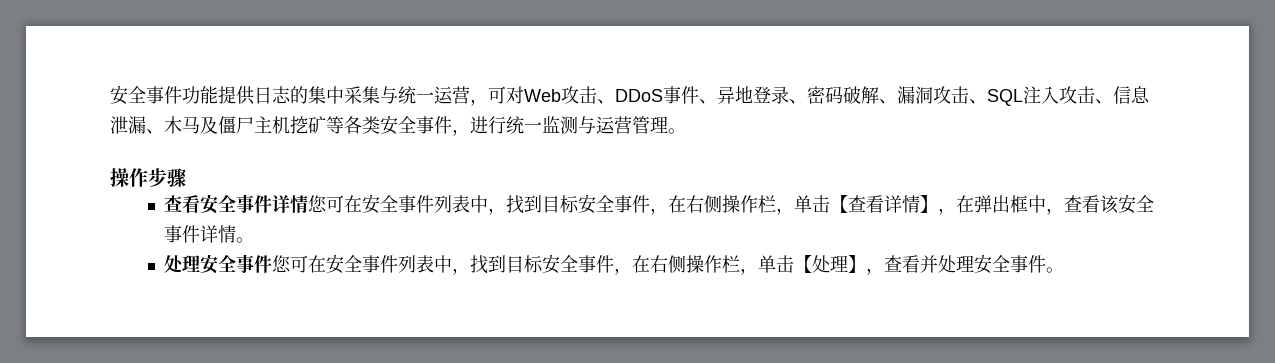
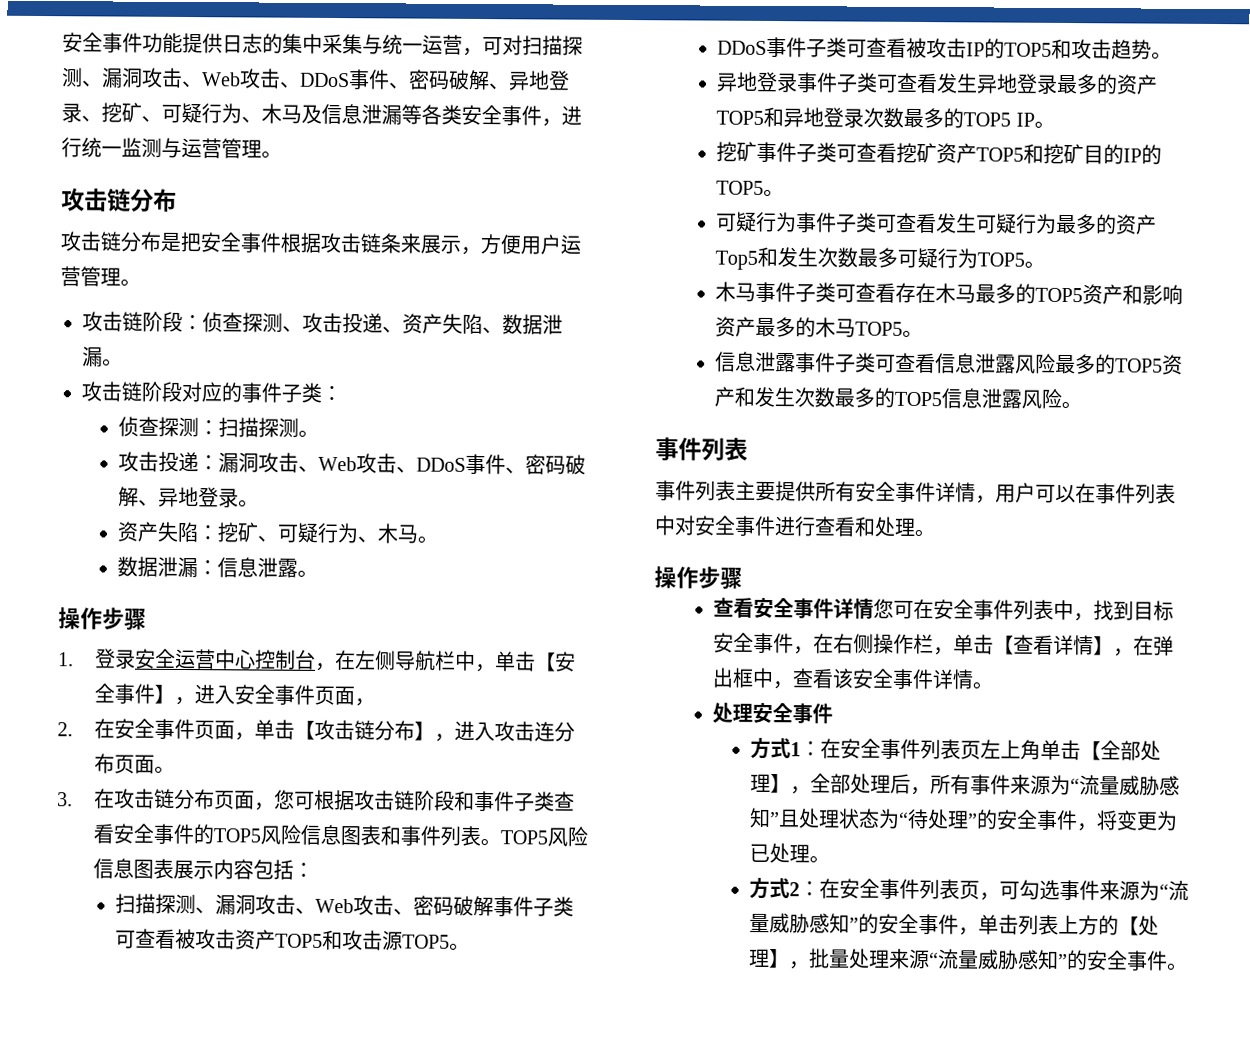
[524,86,1150,106] [110,116,326,134] Web攻击、DDoS事件、异地登录、密码破解、漏洞攻击、SQL注入攻击、信息泄漏、木马及僵尸主机挖矿 -> [522,35,583,56] [61,67,570,91] [61,102,402,125] 扫描探测、漏洞攻击、Web攻击、DDoS事件、密码破解、异地登录、挖矿、可疑行为、木马及信息泄漏
(686, 131) none -> [61,188,177,212] [60,231,581,256] [60,266,141,287] [82,311,563,335] [82,346,123,367] [81,381,342,403] [118,416,320,438] [118,451,587,475] [118,486,260,508] [117,521,439,544] [117,556,319,578] [58,607,147,630] [58,648,577,673] [94,683,376,707] [57,718,576,742] [94,753,176,774] [57,788,576,812] [93,823,589,847] [93,858,315,880] [115,893,575,917] [115,928,471,951] [717,36,1173,60] [716,71,1159,95] [716,106,1055,129] [716,141,1163,165] [716,180,785,198] [716,211,1158,235] [715,246,1046,270] [715,281,1184,305] [715,316,924,339] [715,351,1184,375] [714,386,1083,410] [655,437,748,461] [655,480,1176,504] [654,515,935,538] // 攻击链分布 // 攻击链分布是把安全事件根据攻击链条来展示，方便用户运营管理。 // 攻击链阶段：侦查探测、攻击投递、资产失陷、数据泄漏。 // 攻击链阶段对应的事件子类： // 侦查探测：扫描探测。 // 攻击投递：漏洞攻击、Web攻击、DDoS事件、密码破解、异地登录。 // 资产失陷：挖矿、可疑行为、木马。 // 数据泄漏：信息泄露。 // 操作步骤 // 1.登录安全运营中心控制台，在左侧导航栏中，单击【安全事件】，进入安全事件页面， // 2.在安全事件页面，单击【攻击链分布】，进入攻击连分布页面。 // 3.在攻击链分布页面，您可根据攻击链阶段和事件子类查看安全事件的TOP5风险信息图表和事件列表。TOP5风险信息图表展示内容包括： // 扫描探测、漏洞攻击、Web攻击、密码破解事件子类可查看被攻击资产TOP5和攻击源TOP5。 // DDoS事件子类可查看被攻击IP的TOP5和攻击趋势。 // 异地登录事件子类可查看发生异地登录最多的资产TOP5和异地登录次数最多的TOP5 IP。 // 挖矿事件子类可查看挖矿资产TOP5和挖矿目的IP的TOP5。 // 可疑行为事件子类可查看发生可疑行为最多的资产Top5和发生次数最多可疑行为TOP5。 // 木马事件子类可查看存在木马最多的TOP5资产和影响资产最多的木马TOP5。 // 信息泄露事件子类可查看信息泄露风险最多的TOP5资产和发生次数最多的TOP5信息泄露风险。 // 事件列表 // 事件列表主要提供所有安全事件详情，用户可以在事件列表中对安全事件进行查看和处理。
[272,254,975,275] 您可在安全事件列表中，找到目标安全事件，在右侧操作栏，单击【处理】，查看并处理 -> [749,737,1161,761] [749,773,1180,796] [748,807,1178,832] [748,842,830,864] [748,877,1189,901] [748,912,1159,936] [748,948,1088,971] // 方式1：在安全事件列表页左上角单击【全部处理】，全部处理后，所有事件来源为“流量威胁感知”且处理状态为“待处理”的安全事件，将变更为已处理。 // 方式2：在安全事件列表页，可勾选事件来源为“流量威胁感知”的安全事件，单击列表上方的【处理】，批量处理来源“流量威胁感知”的

